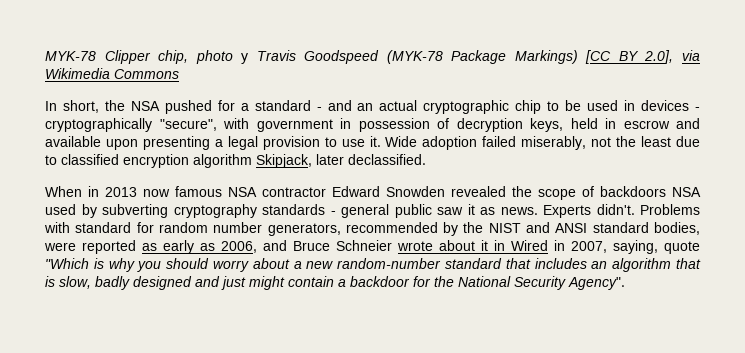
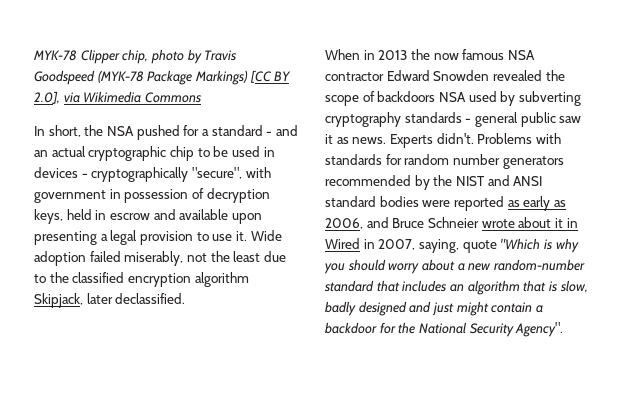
[241,53,249,64] y -> [187,49,202,64] by
(57, 160) none -> [49,272,69,283] the
(137, 192) none -> [410,49,430,60] the
[75,222,132,233] standard -> [325,154,382,165] standards
[267,223,341,236] generators, -> [502,156,564,169] generators
[654,222,700,235] bodies, -> [379,196,419,207] bodies

